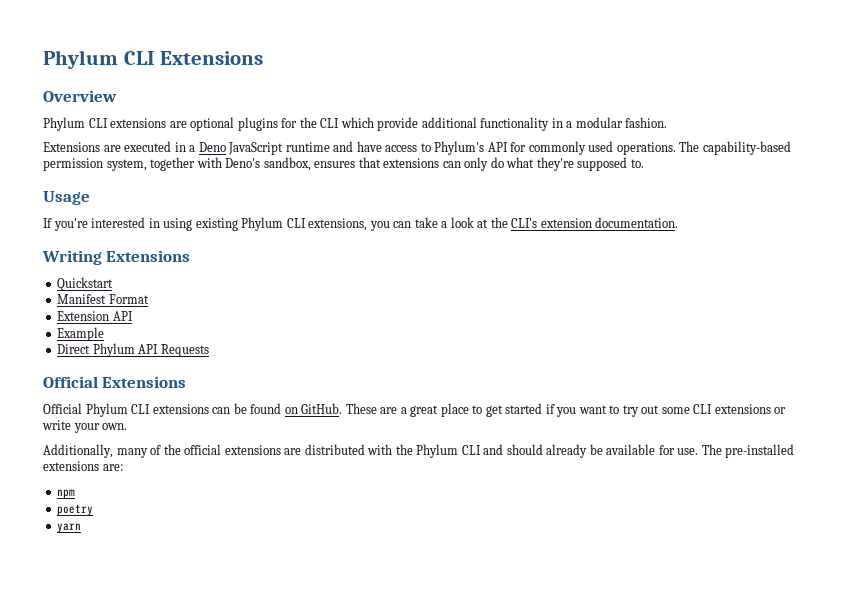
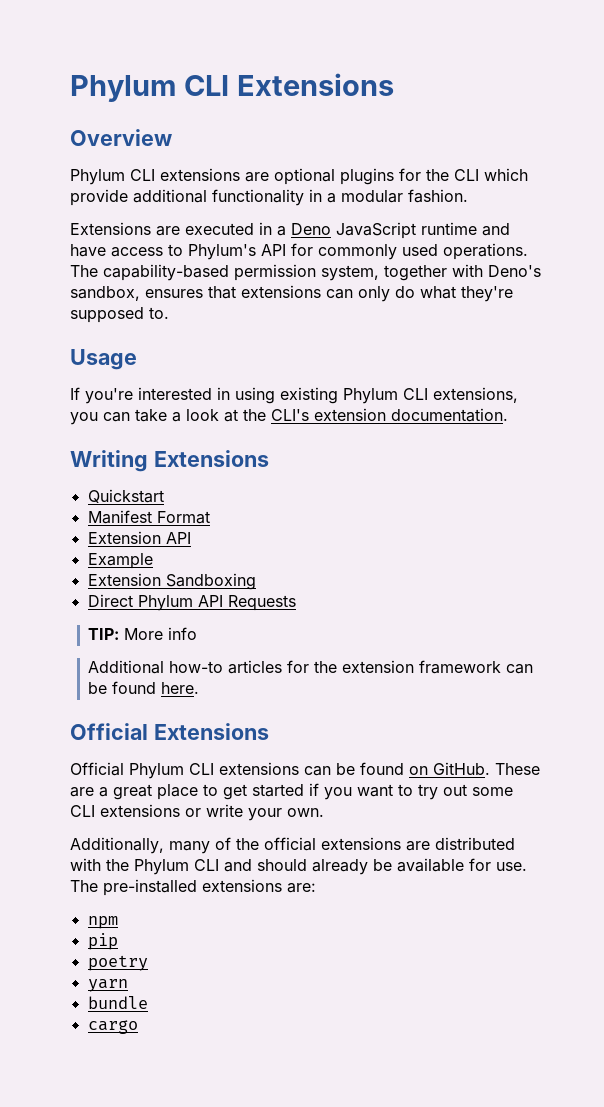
(105, 334) none -> [87,573,256,590] // Extension Sandboxing
(209, 350) none -> [88,627,198,640] [88,660,534,674] [88,681,200,694] // TIP: More info // Additional how-to articles for the extension framework can be found here.
(76, 494) none -> [87,933,118,950] // pip
(82, 528) none -> [87,996,148,1009] [87,1020,138,1034] // bundle // cargo

